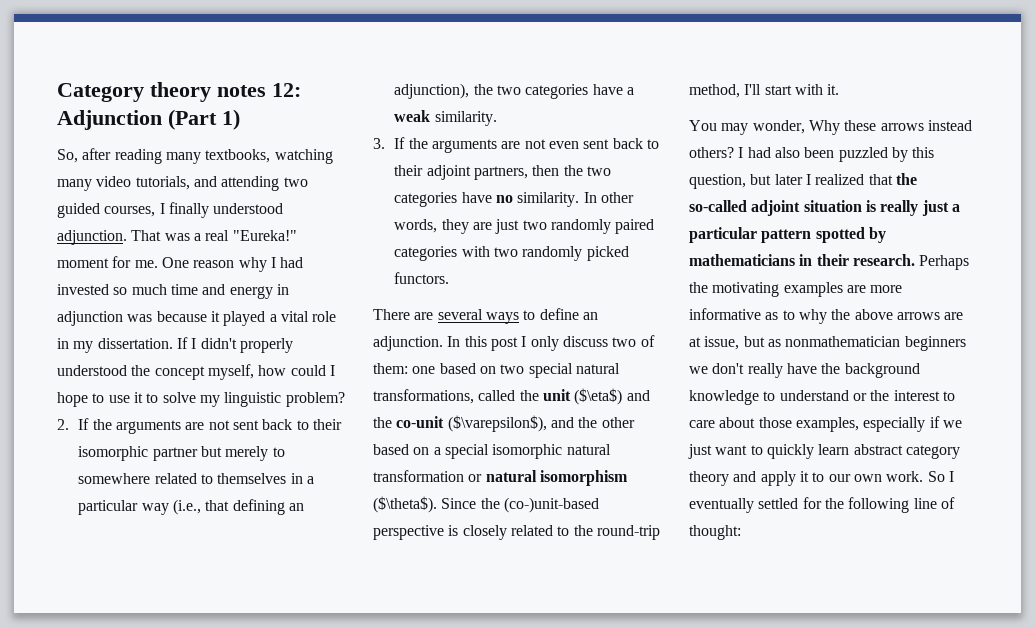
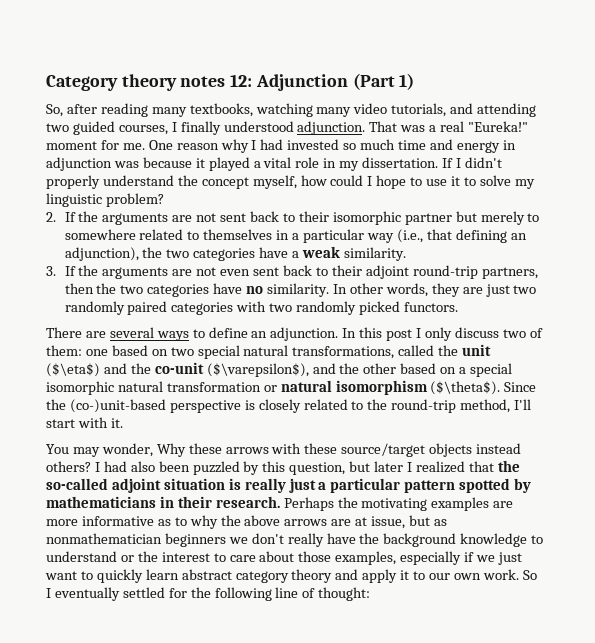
[57,365,127,376] understood -> [102,175,174,186] understand
(471, 172) none -> [412,265,478,279] round-trip
(924, 127) none -> [271,443,473,457] with these source/target objects

